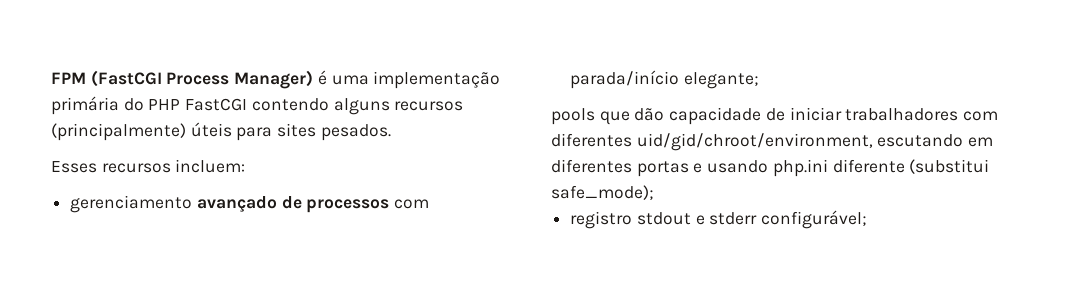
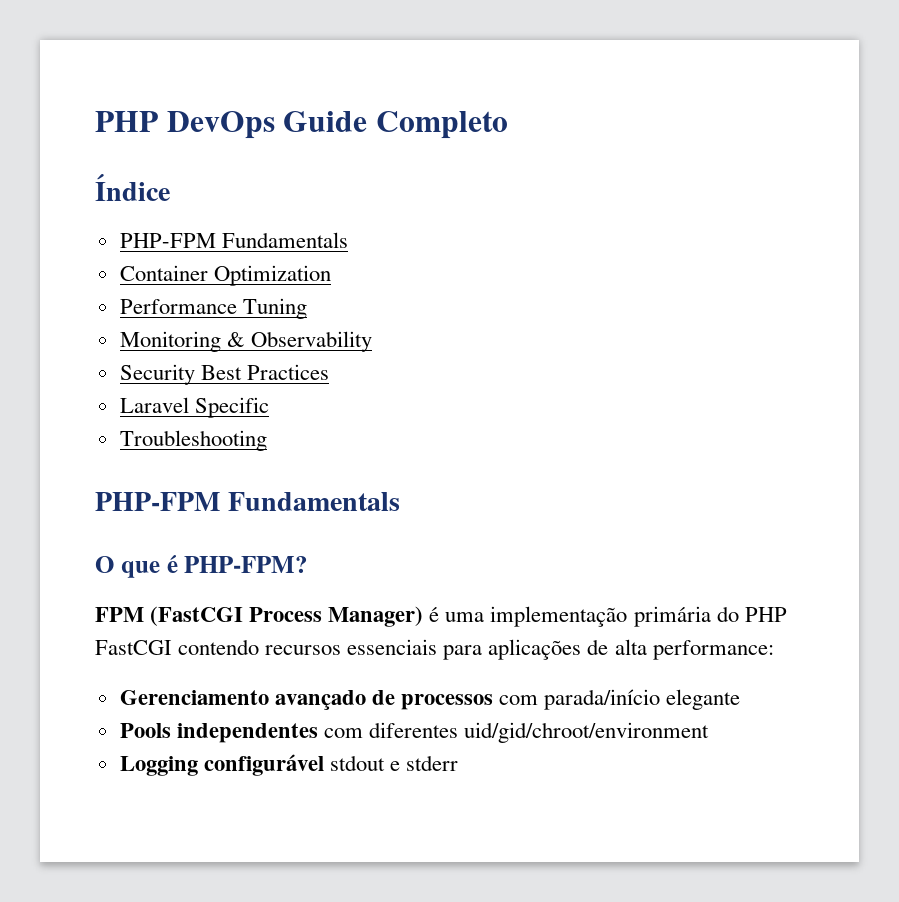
(51, 78) none -> [95,111,508,139] [95,173,170,201] [119,232,348,248] [119,265,331,286] [119,298,307,319] [119,331,372,352] [119,364,329,385] [119,397,269,418] [119,430,267,451] [95,492,400,511] [95,555,309,578] PHP DevOps Guide Completo // Índice // PHP-FPM Fundamentals // Container Optimization // Performance Tuning // Monitoring & Observability // Security Best Practices // Laravel Specific // Troubleshooting // PHP-FPM Fundamentals // O que é PHP-FPM? //
[333,98,464,115] [51,122,391,141] [51,159,246,173] [70,195,193,213] alguns recursos (principalmente) úteis para sites pesados. // Esses recursos incluem: // gerenciamento -> [265,639,774,660] [119,690,269,705] recursos essenciais para aplicações de alta performance: // Gerenciamento
[683,72,759,89] [551,107,999,125] [551,133,994,151] [551,159,990,177] [551,185,654,200] [570,211,633,229] elegante; // pools que dão capacidade de iniciar trabalhadores com diferentes uid/gid/chroot/environment, escutando em diferentes portas e usando php.ini diferente (substitui safe_mode); // registro -> [666,689,741,710] [119,722,710,743] [119,754,324,776] elegante // Pools independentes com diferentes uid/gid/chroot/environment // Logging configurável
[761,210,868,229] configurável; -> (459, 763) none

